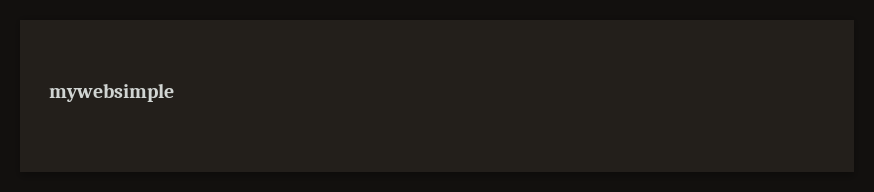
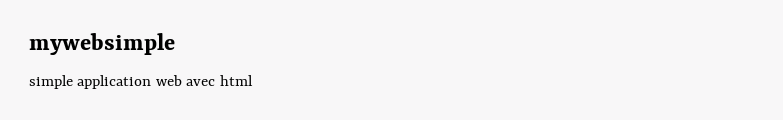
(174, 92) none -> [29,75,253,89] // simple application web avec html

